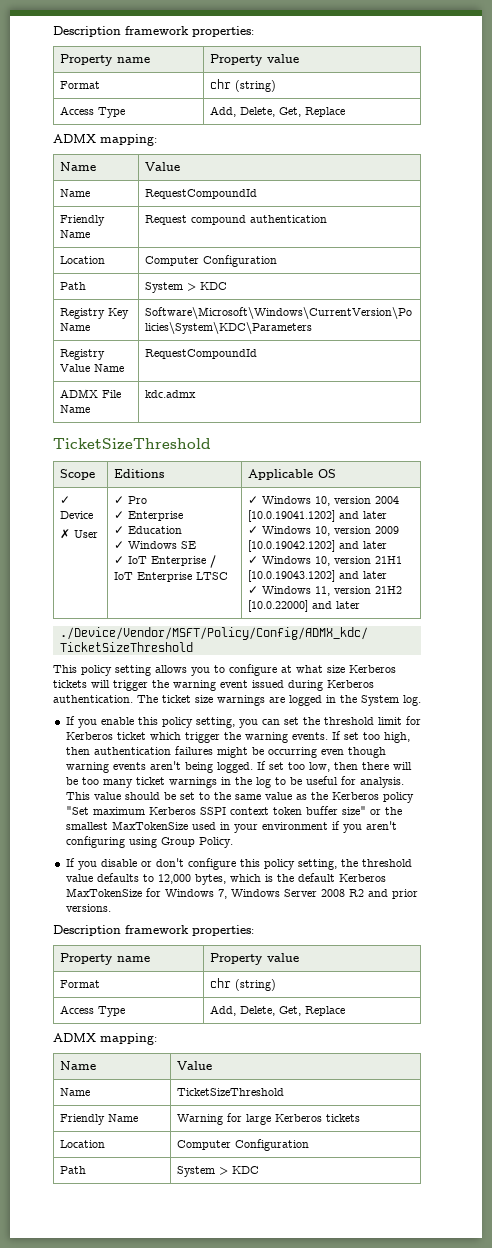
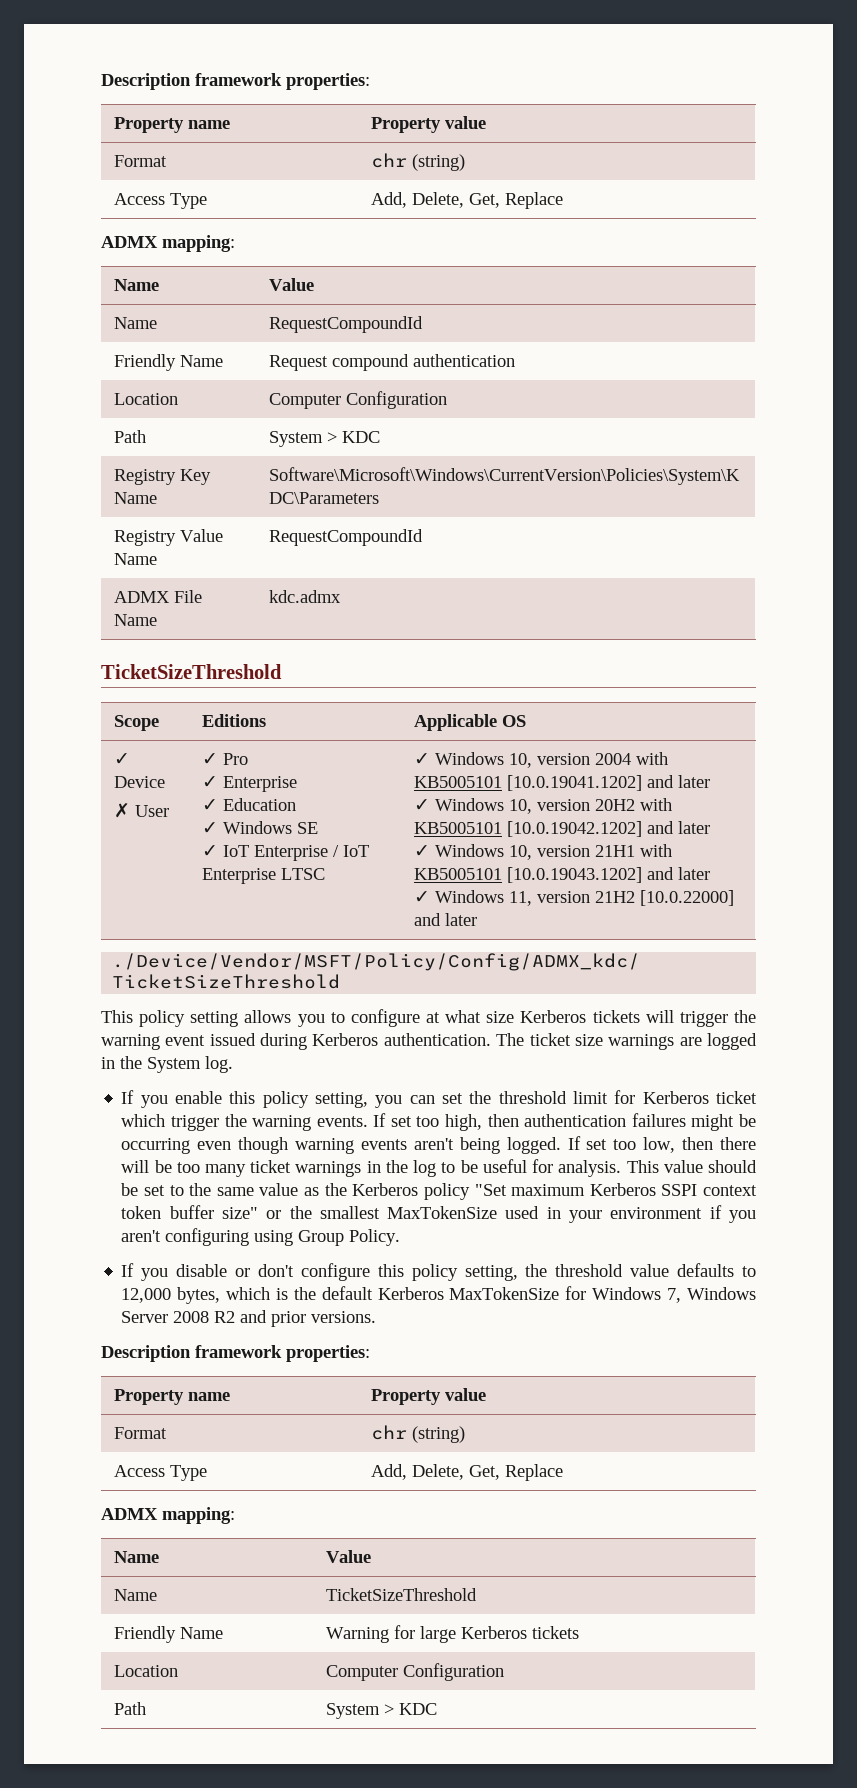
(399, 500) none -> [636,752,669,765] [414,776,503,788] with KB5005101
[374,526,399,534] 2009 -> [595,798,673,811] [414,822,503,834] 20H2 with KB5005101
(402, 560) none -> [640,844,673,857] [414,868,503,880] with KB5005101

